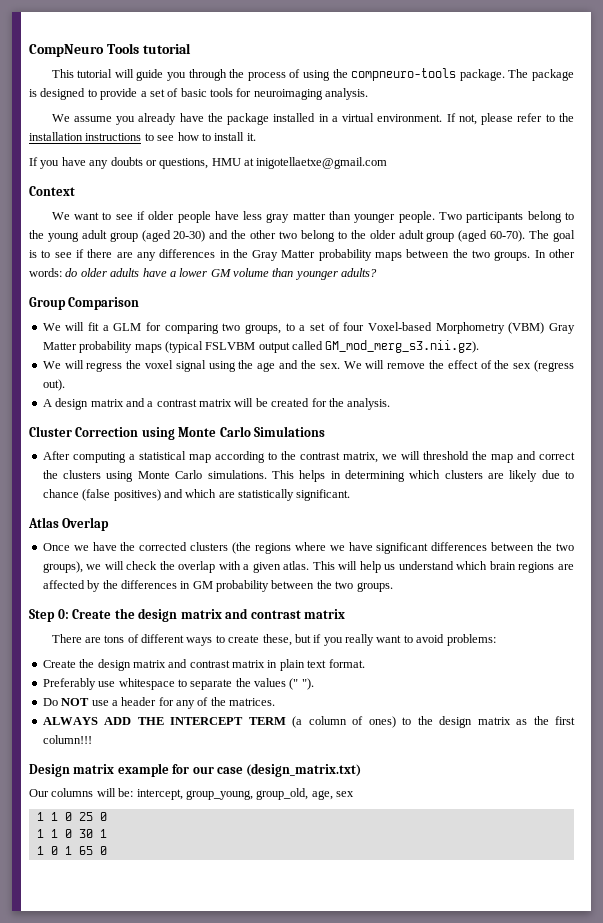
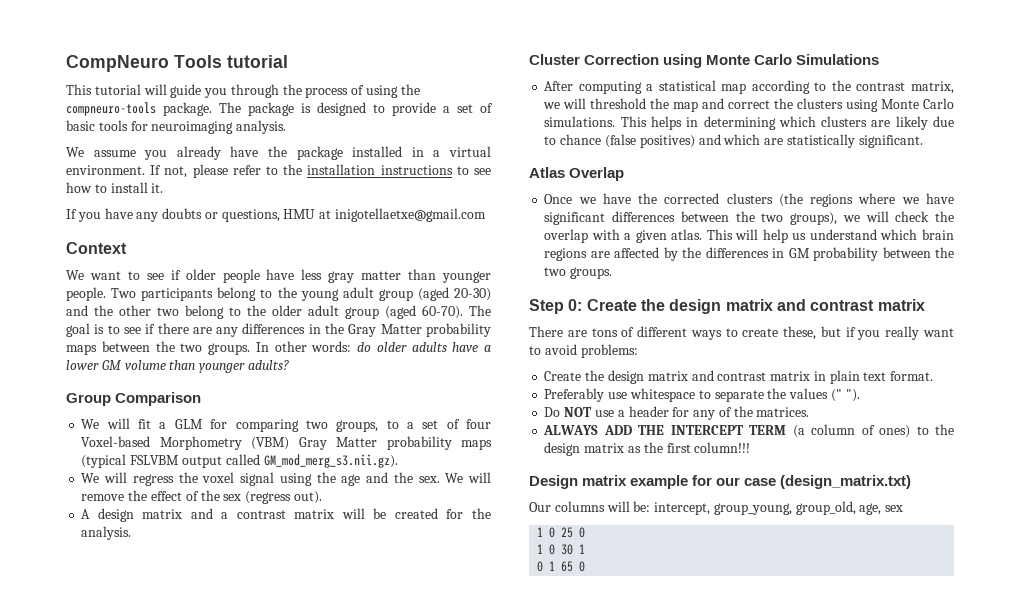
[50,812,58,821] 1 -> (544, 532) none
[50,829,58,838] 1 -> (544, 549) none
[36,846,44,855] 1 -> (586, 549) none

